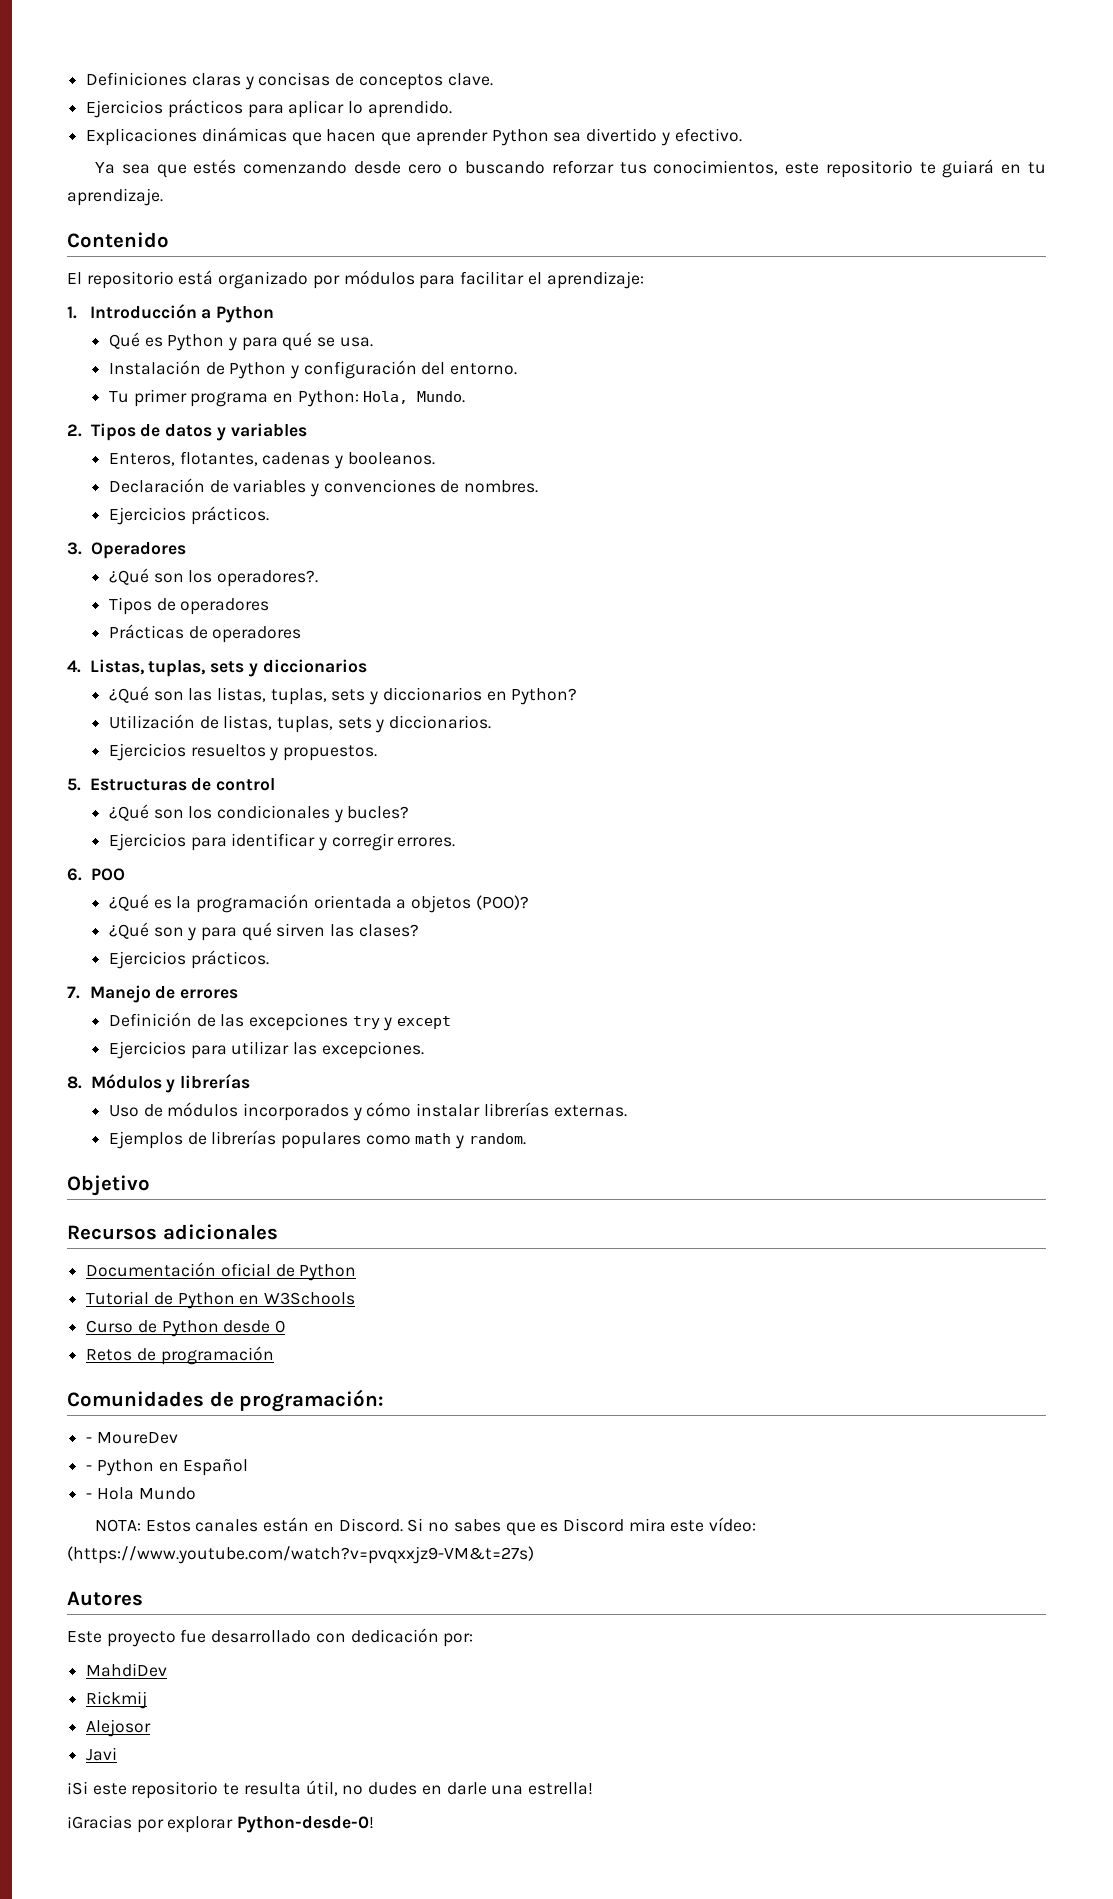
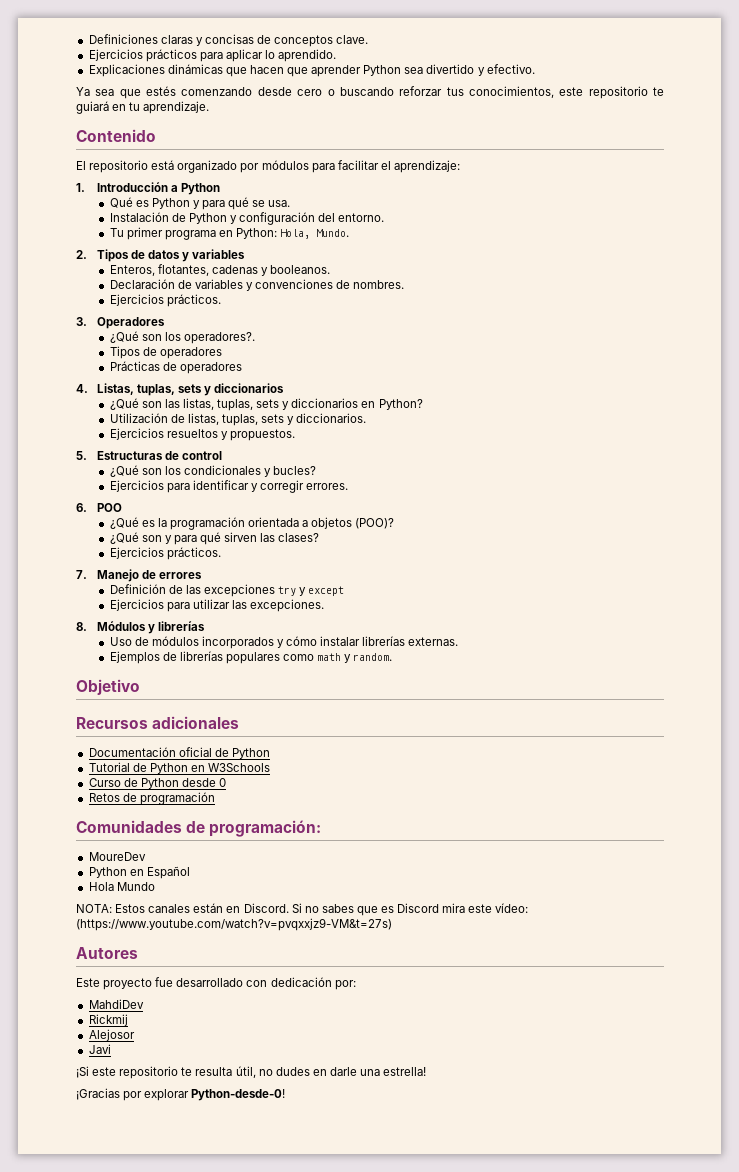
[86,1437,93,1443] - -> (322, 828) none
[86,1465,93,1471] - -> (146, 856) none
[86,1493,93,1499] - -> (190, 872) none

